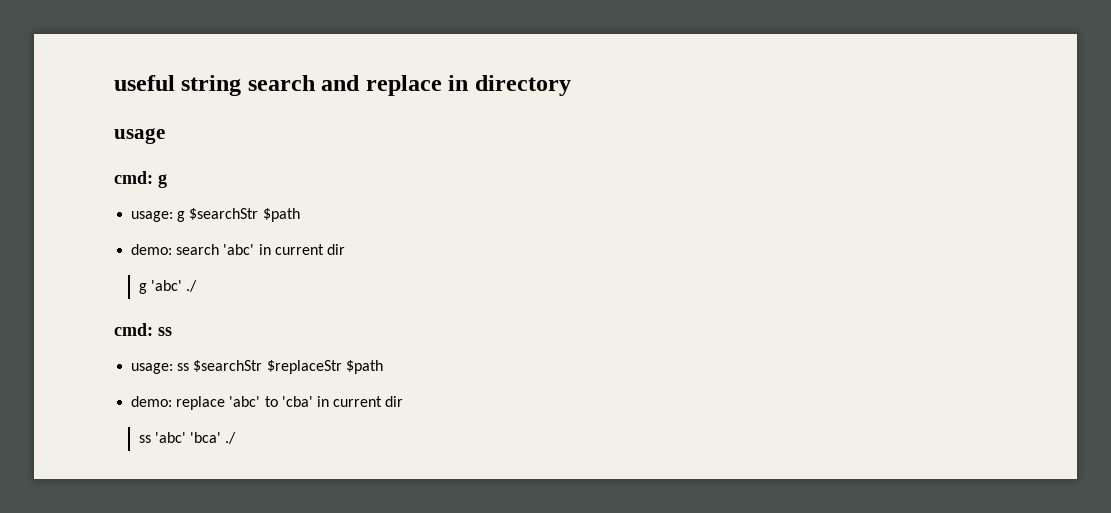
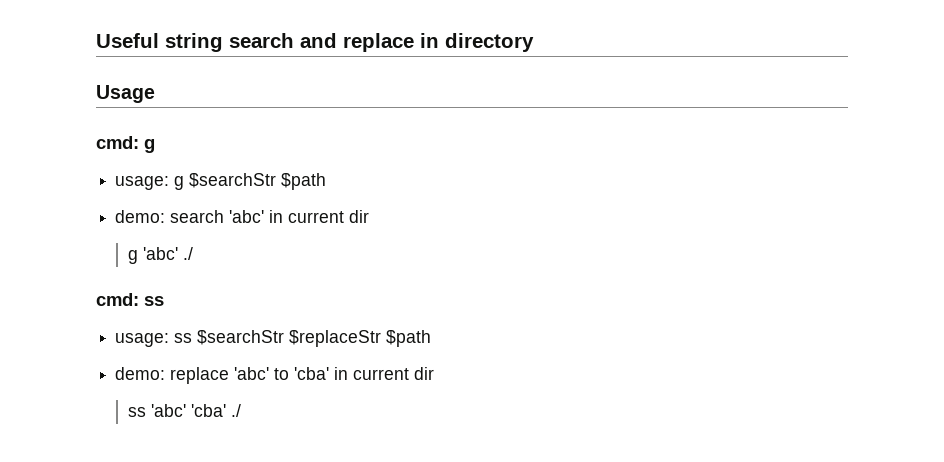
[114,75,175,91] useful -> [96,33,159,48] Useful
[114,128,165,144] usage -> [96,85,155,103] Usage
[189,432,221,443] 'bca' -> [190,404,226,417] 'cba'

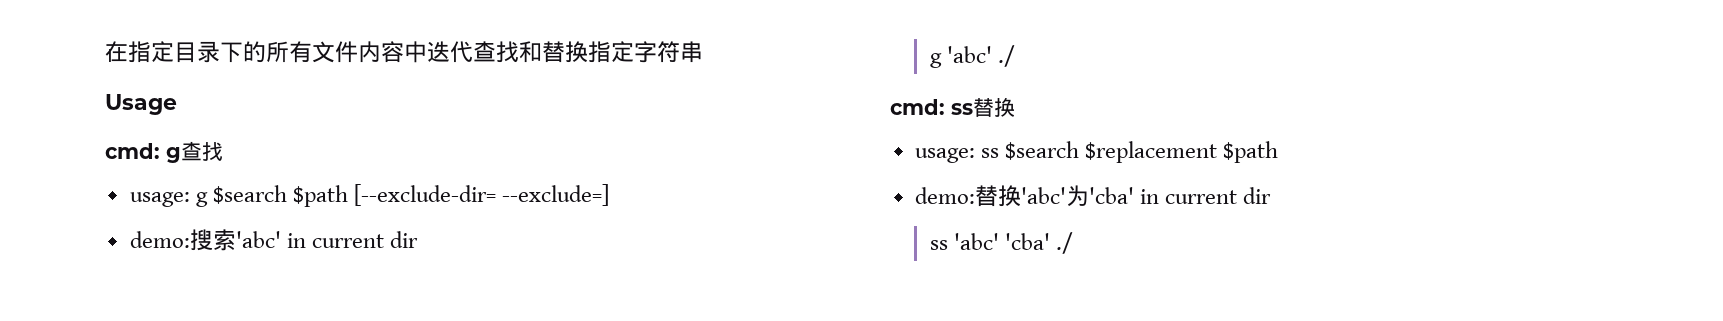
[96,33,534,52] Useful string search and replace in directory -> [105,41,703,63] 在指定目录下的所有文件内容中迭代查找和替换指定字符串
(155, 146) none -> [181,141,223,161] 查找
[189,173,327,190] [115,210,225,223] $searchStr $path // demo: search -> [212,184,610,207] [129,229,236,251] $search $path [--exclude-dir= --exclude=] // demo:搜索
(164, 301) none -> [973,97,1015,117] 替换
[197,330,432,347] [115,367,290,384] $searchStr $replaceStr $path // demo: replace 'abc' to -> [1004,141,1279,163] [914,185,1089,207] $search $replacement $path // demo:替换'abc'为

